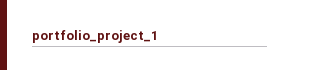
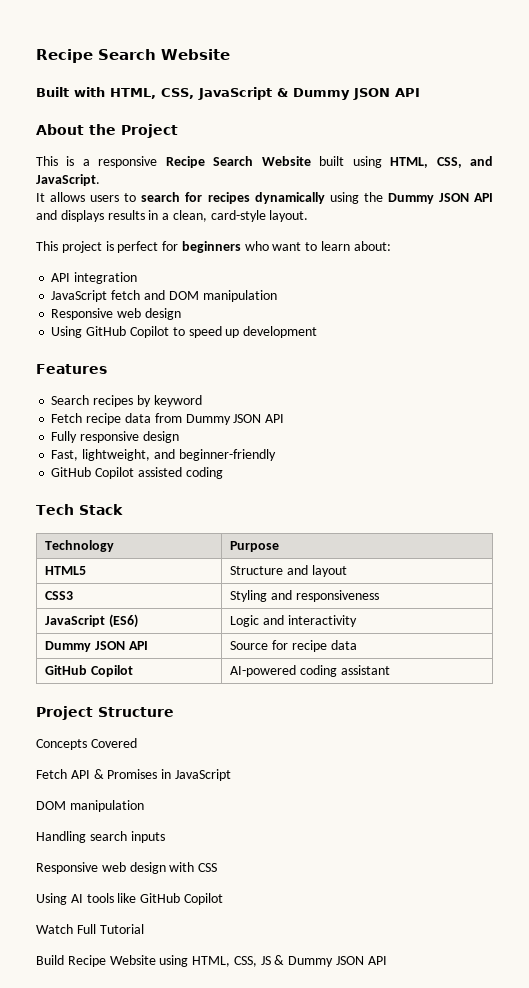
[32,30,158,43] portfolio_project_1 -> [36,49,230,63] [36,87,420,100] [36,124,178,138] [36,156,493,168] [36,174,100,186] [36,192,493,204] [36,210,309,222] [36,241,391,253] [51,272,138,284] [51,290,277,302] [51,308,181,320] [51,326,318,338] [36,364,107,374] [51,395,202,407] [51,413,285,425] [51,431,179,443] [51,449,276,461] [51,467,223,479] [36,504,123,515] [45,540,115,552] [230,541,280,552] [45,566,87,575] [230,565,347,577] [45,591,74,600] [230,590,379,602] [45,614,139,628] [230,615,357,627] [45,641,148,652] [230,640,357,652] [45,665,134,677] [230,665,390,677] [36,706,174,720] [36,738,137,750] [36,769,231,781] [36,800,144,812] [36,831,165,843] [36,862,218,874] [36,893,223,905] [36,924,144,934] [36,955,387,967] Recipe Search Website // Built with HTML, CSS, JavaScript & Dummy JSON API // About the Project // This is a responsive Recipe Search Website built using HTML, CSS, and JavaScript. // It allows users to search for recipes dynamically using the Dummy JSON API and displays results in a clean, card-style layout. // This project is perfect for beginners who want to learn about: // API integration // JavaScript fetch and DOM manipulation // Responsive web design // Using GitHub Copilot to speed up development // Features // Search recipes by keyword // Fetch recipe data from Dummy JSON API // Fully responsive design // Fast, lightweight, and beginner-friendly // GitHub Copilot assisted coding // Tech Stack // Technology | Purpose // HTML5 | Structure and layout // CSS3 | Styling and responsiveness // JavaScript (ES6) | Logic and interactivity // Dummy JSON API | Source for recipe data // GitHub Copilot | AI-powered coding assistant // Project Structure // Concepts Covered // Fetch API & Promises in JavaScript // DOM manipulation // Handling search inputs // Responsive web design with CSS // Using AI tools like GitHub Copilot // Watch Full Tutorial // Build Recipe Website using HTML, CSS, JS & Dummy JSON API

